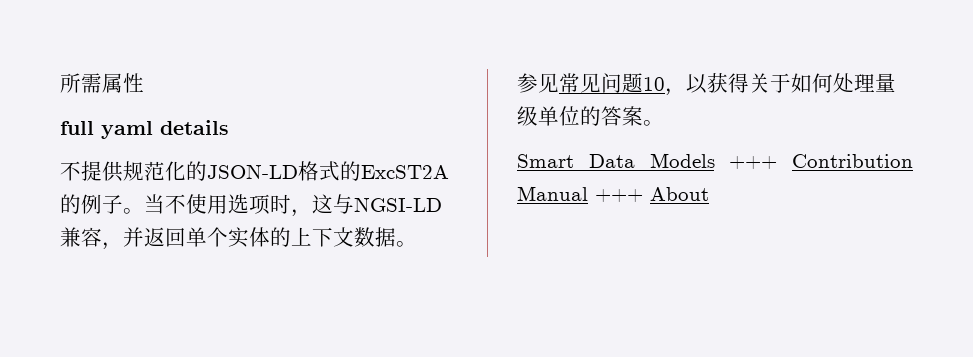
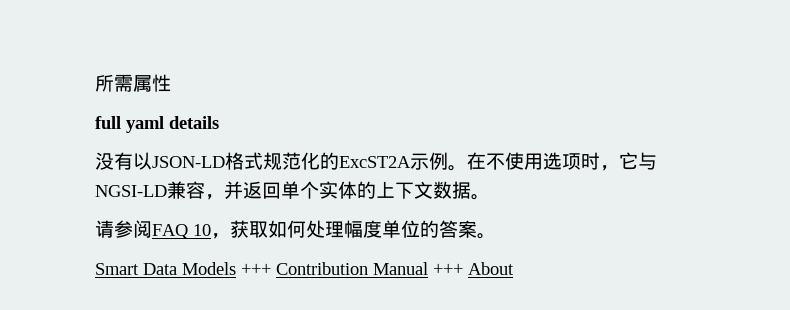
[60,161,449,182] [60,194,165,214] 不提供规范化的JSON-LD格式的ExcST2A的例子。当 -> [95,152,486,171] 没有以JSON-LD格式规范化的ExcST2A示例。在
[312,194,333,214] 这 -> [619,152,638,170] 它
[517,73,791,96] 参见常见问题10，以获得关于 -> [95,220,268,239] 请参阅FAQ 10，获取
[875,73,896,92] [517,106,538,126] 量级 -> [344,220,382,238] 幅度

